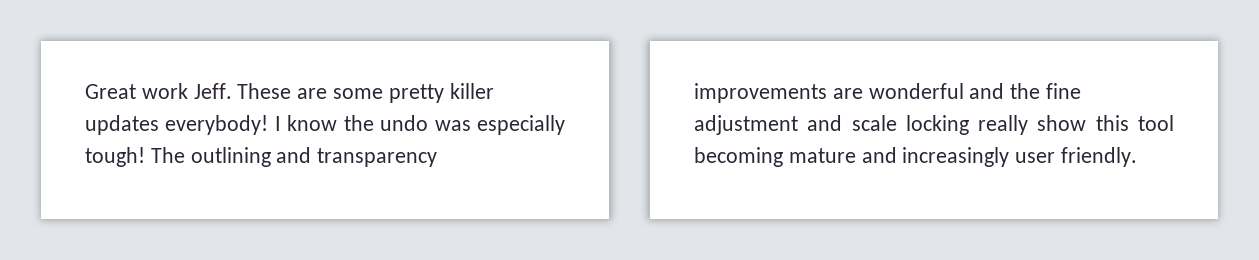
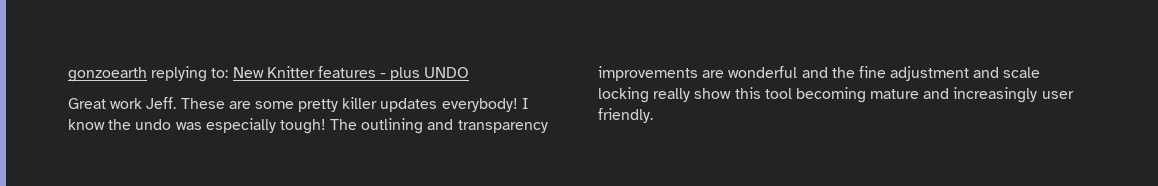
(85, 91) none -> [68,66,470,82] gonzoearth replying to: New Knitter features - plus UNDO //

